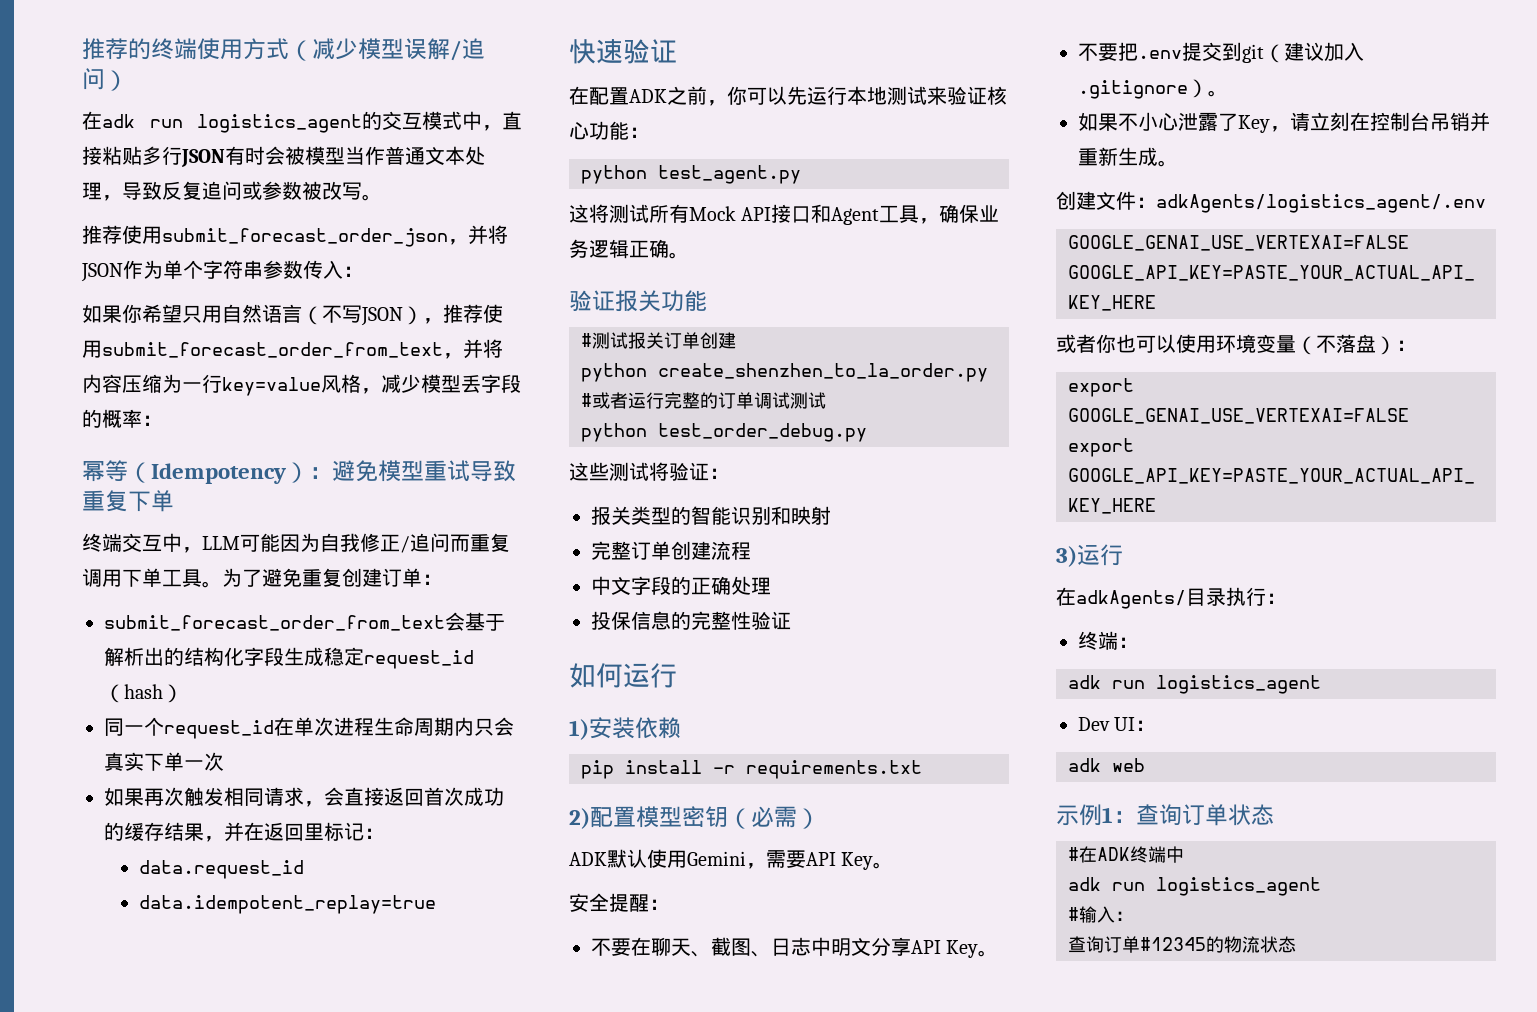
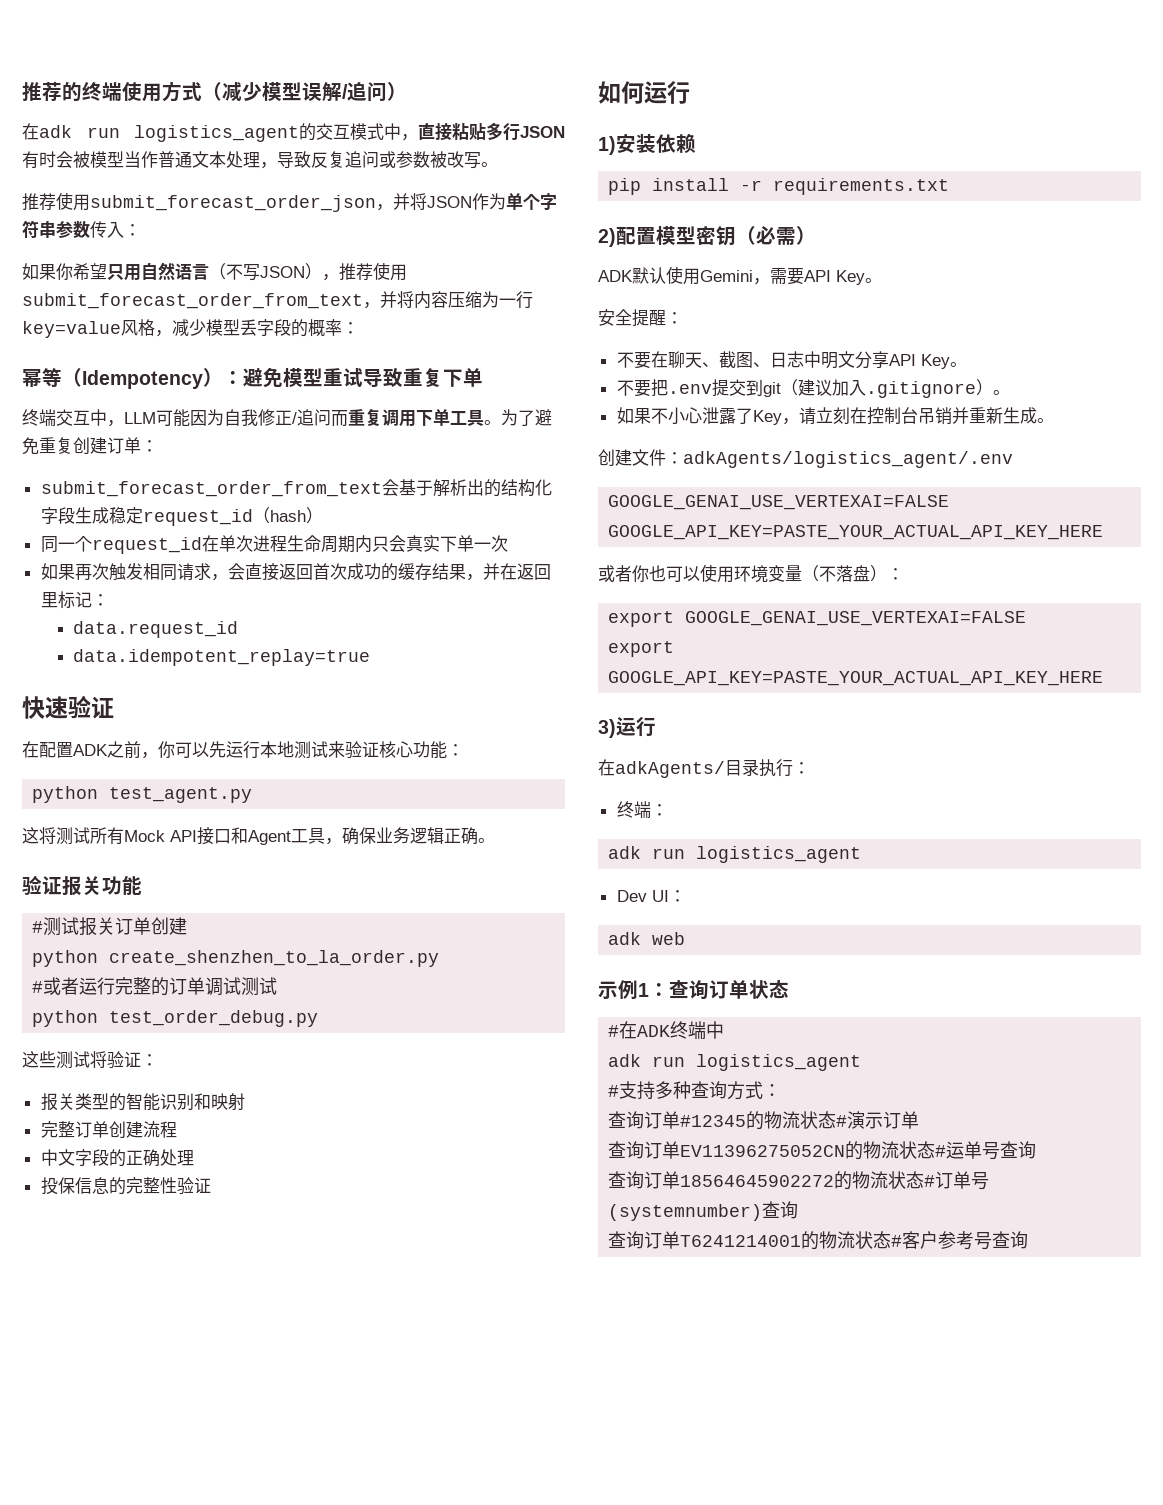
[1079,906,1115,923] 输入 -> [619,1081,764,1100] 支持多种查询方式
(1296, 944) none -> [836,1111,920,1129] [608,1141,1037,1160] [608,1171,990,1190] [608,1201,799,1221] [608,1231,1029,1250] #演示订单 // 查询订单EV11396275052CN的物流状态#运单号查询 // 查询订单18564645902272的物流状态#订单号(systemnumber)查询 // 查询订单T6241214001的物流状态#客户参考号查询

